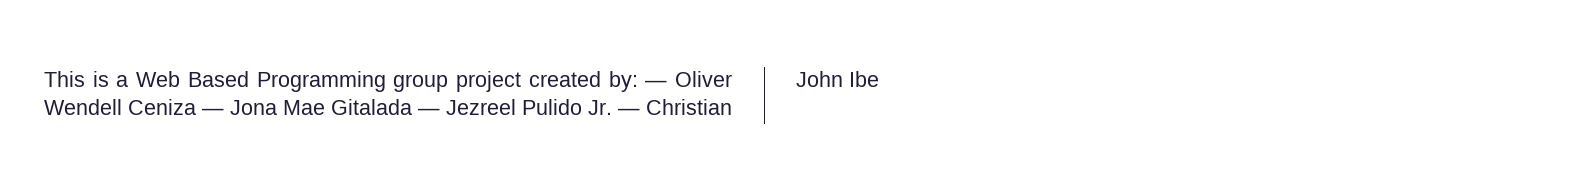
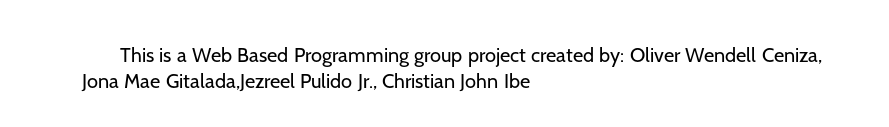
[645,80,668,87] — -> (625, 57) none
[128,99,640,115] Ceniza — Jona Mae Gitalada — Jezreel Pulido Jr. — -> [761,48,822,64] [81,73,377,92] Ceniza, Jona Mae Gitalada,Jezreel Pulido Jr.,

